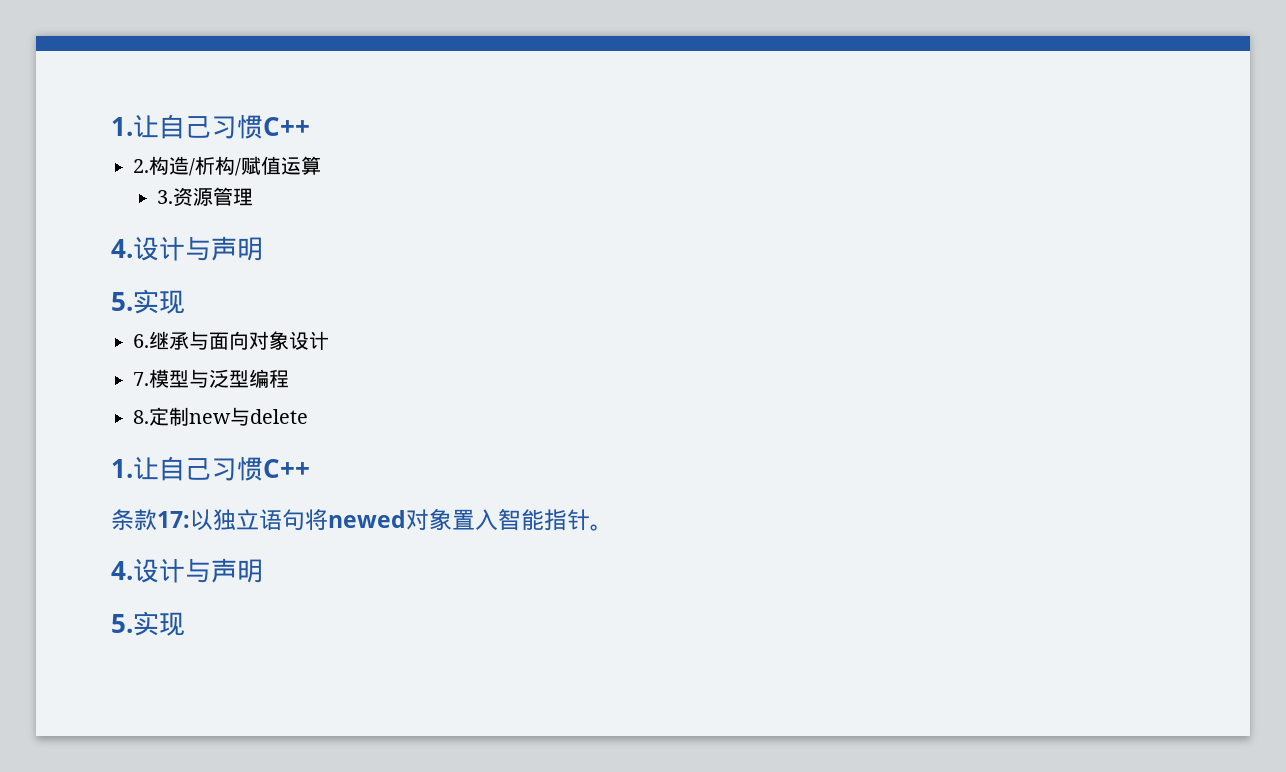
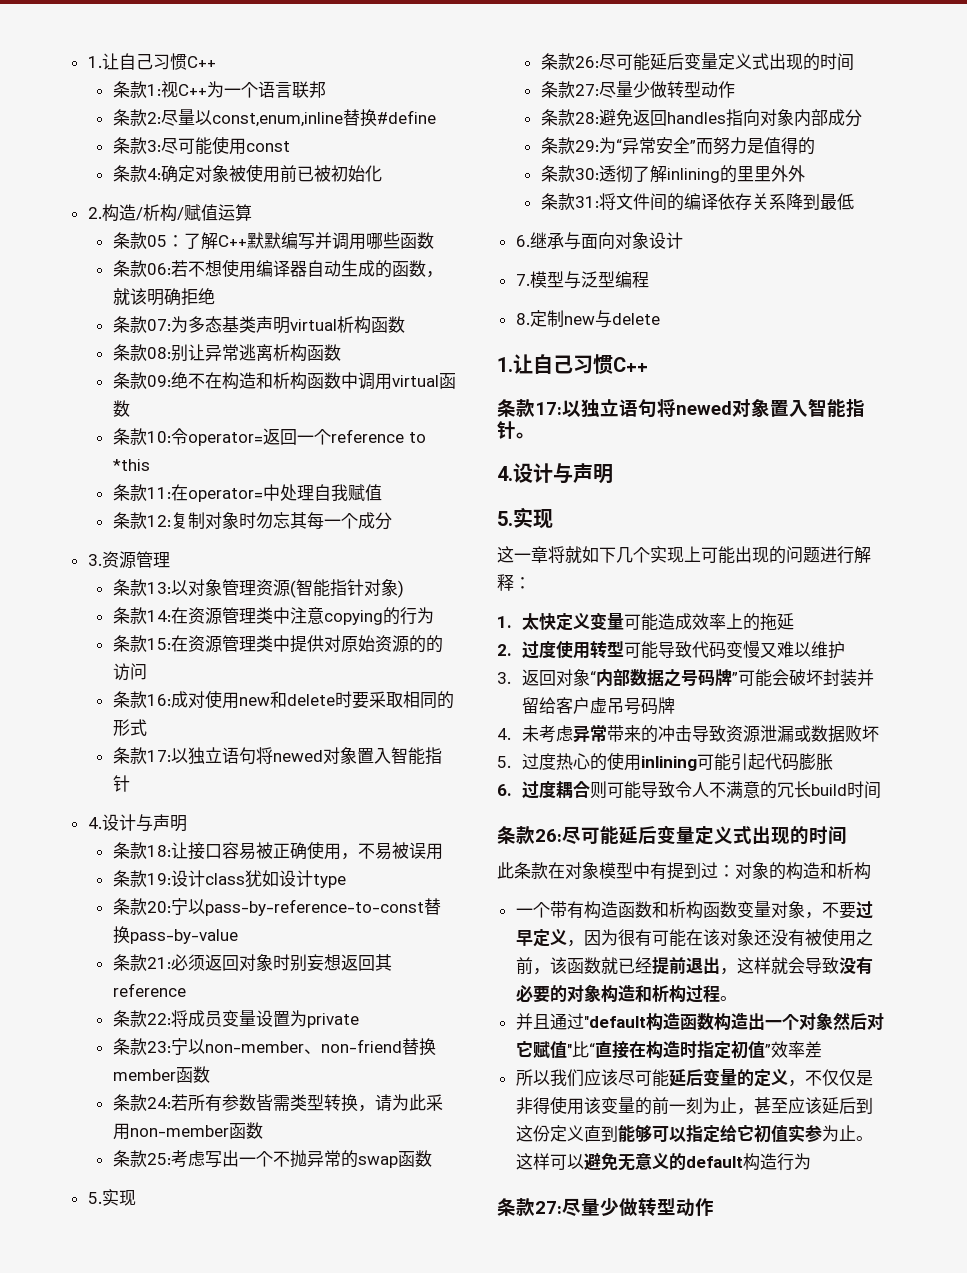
[111,114,310,139] 1.让自己习惯C++ -> [87,53,216,70] [112,81,326,98] [112,109,436,127] [112,136,290,155] [112,164,382,183] 1.让自己习惯C++ // 条款1:视C++为一个语言联邦 // 条款2:尽量以const,enum,inline替换#define // 条款3:尽可能使用const // 条款4:确定对象被使用前已被初始化
[157,187,254,207] [111,236,263,261] [111,289,185,314] 3.资源管理 // 4.设计与声明 // 5.实现 -> [112,232,434,250] [112,259,443,278] [112,288,215,306] [112,316,405,334] [112,344,341,362] [112,372,456,390] [112,400,130,417] [112,428,426,446] [112,459,150,471] [112,484,382,502] [112,512,392,530] [87,551,170,569] [112,579,404,598] [112,607,434,625] [112,635,443,653] [112,663,147,681] [112,690,454,709] [112,719,147,736] [112,747,442,765] [112,775,130,792] [87,814,187,832] [112,841,443,860] [112,870,346,888] [112,898,441,916] [112,926,238,944] [112,954,392,972] [112,983,186,997] [112,1010,359,1028] [112,1038,436,1056] [112,1066,210,1083] [112,1094,443,1112] [112,1122,263,1140] [112,1150,432,1168] [87,1189,136,1206] [540,53,854,71] [540,81,735,98] [540,109,862,127] [540,137,815,155] [540,165,805,183] [540,193,854,211] 条款05：了解C++默默编写并调用哪些函数 // 条款06:若不想使用编译器自动生成的函数，就该明确拒绝 // 条款07:为多态基类声明virtual析构函数 // 条款08:别让异常逃离析构函数 // 条款09:绝不在构造和析构函数中调用virtual函数 // 条款10:令operator=返回一个reference to *this // 条款11:在operator=中处理自我赋值 // 条款12:复制对象时勿忘其每一个成分 // 3.资源管理 // 条款13:以对象管理资源(智能指针对象) // 条款14:在资源管理类中注意copying的行为 // 条款15:在资源管理类中提供对原始资源的的访问 // 条款16:成对使用new和delete时要采取相同的形式 // 条款17:以独立语句将newed对象置入智能指针 // 4.设计与声明 // 条款18:让接口容易被正确使用，不易被误用 // 条款19:设计class犹如设计type // 条款20:宁以pass-by-reference-to-const替换pass-by-value // 条款21:必须返回对象时别妄想返回其reference // 条款22:将成员变量设置为private // 条款23:宁以non-member、non-friend替换member函数 // 条款24:若所有参数皆需类型转换，请为此采用non-member函数 // 条款25:考虑写出一个不抛异常的swap函数 // 5.实现 // 条款26:尽可能延后变量定义式出现的时间 // 条款27:尽量少做转型动作 // 条款28:避免返回handles指向对象内部成分 // 条款29:为“异常安全”而努力是值得的 // 条款30:透彻了解inlining的里里外外 // 条款31:将文件间的编译依存关系降到最低
(185, 624) none -> [497,546,871,564] [497,574,531,591] [497,612,795,631] [497,640,846,659] [497,669,875,687] [522,697,676,715] [497,725,880,743] [497,752,834,771] [497,781,882,799] [497,825,847,845] [497,862,871,880] [515,901,873,919] [515,928,873,947] [515,957,873,975] [515,984,737,1003] [515,1012,884,1030] [515,1041,822,1059] [515,1068,873,1087] [515,1096,873,1115] [515,1124,873,1143] [515,1153,811,1171] [497,1197,714,1217] // 这一章将就如下几个实现上可能出现的问题进行解释： // 1.太快定义变量可能造成效率上的拖延 // 2.过度使用转型可能导致代码变慢又难以维护 // 3.返回对象“内部数据之号码牌”可能会破坏封装并留给客户虚吊号码牌 // 4.未考虑异常带来的冲击导致资源泄漏或数据败坏 // 5.过度热心的使用inlining可能引起代码膨胀 // 6.过度耦合则可能导致令人不满意的冗长build时间 // 条款26:尽可能延后变量定义式出现的时间 // 此条款在对象模型中有提到过：对象的构造和析构 // 一个带有构造函数和析构函数变量对象，不要过早定义，因为很有可能在该对象还没有被使用之前，该函数就已经提前退出，这样就会导致没有必要的对象构造和析构过程。 // 并且通过"default构造函数构造出一个对象然后对它赋值"比“直接在构造时指定初值”效率差 // 所以我们应该尽可能延后变量的定义，不仅仅是非得使用该变量的前一刻为止，甚至应该延后到这份定义直到能够可以指定给它初值实参为止。这样可以避免无意义的default构造行为 // 条款27:尽量少做转型动作

